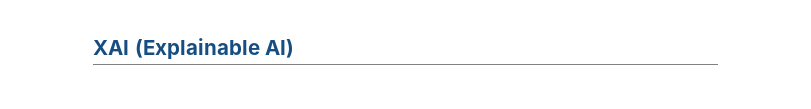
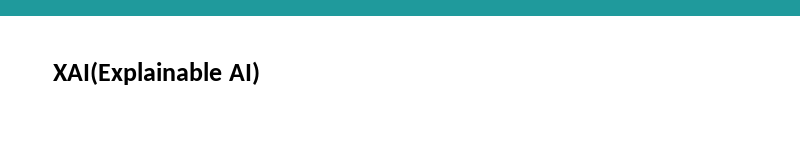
[93,38,260,59] XAI (Explainable -> [53,61,222,85] XAI(Explainable

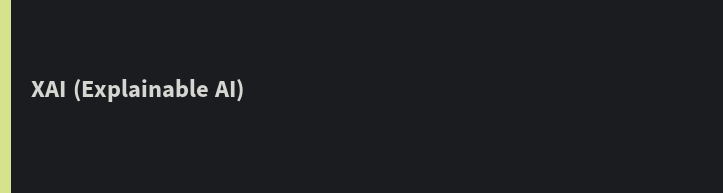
[53,61,222,85] XAI(Explainable -> [31,79,209,102] XAI (Explainable

